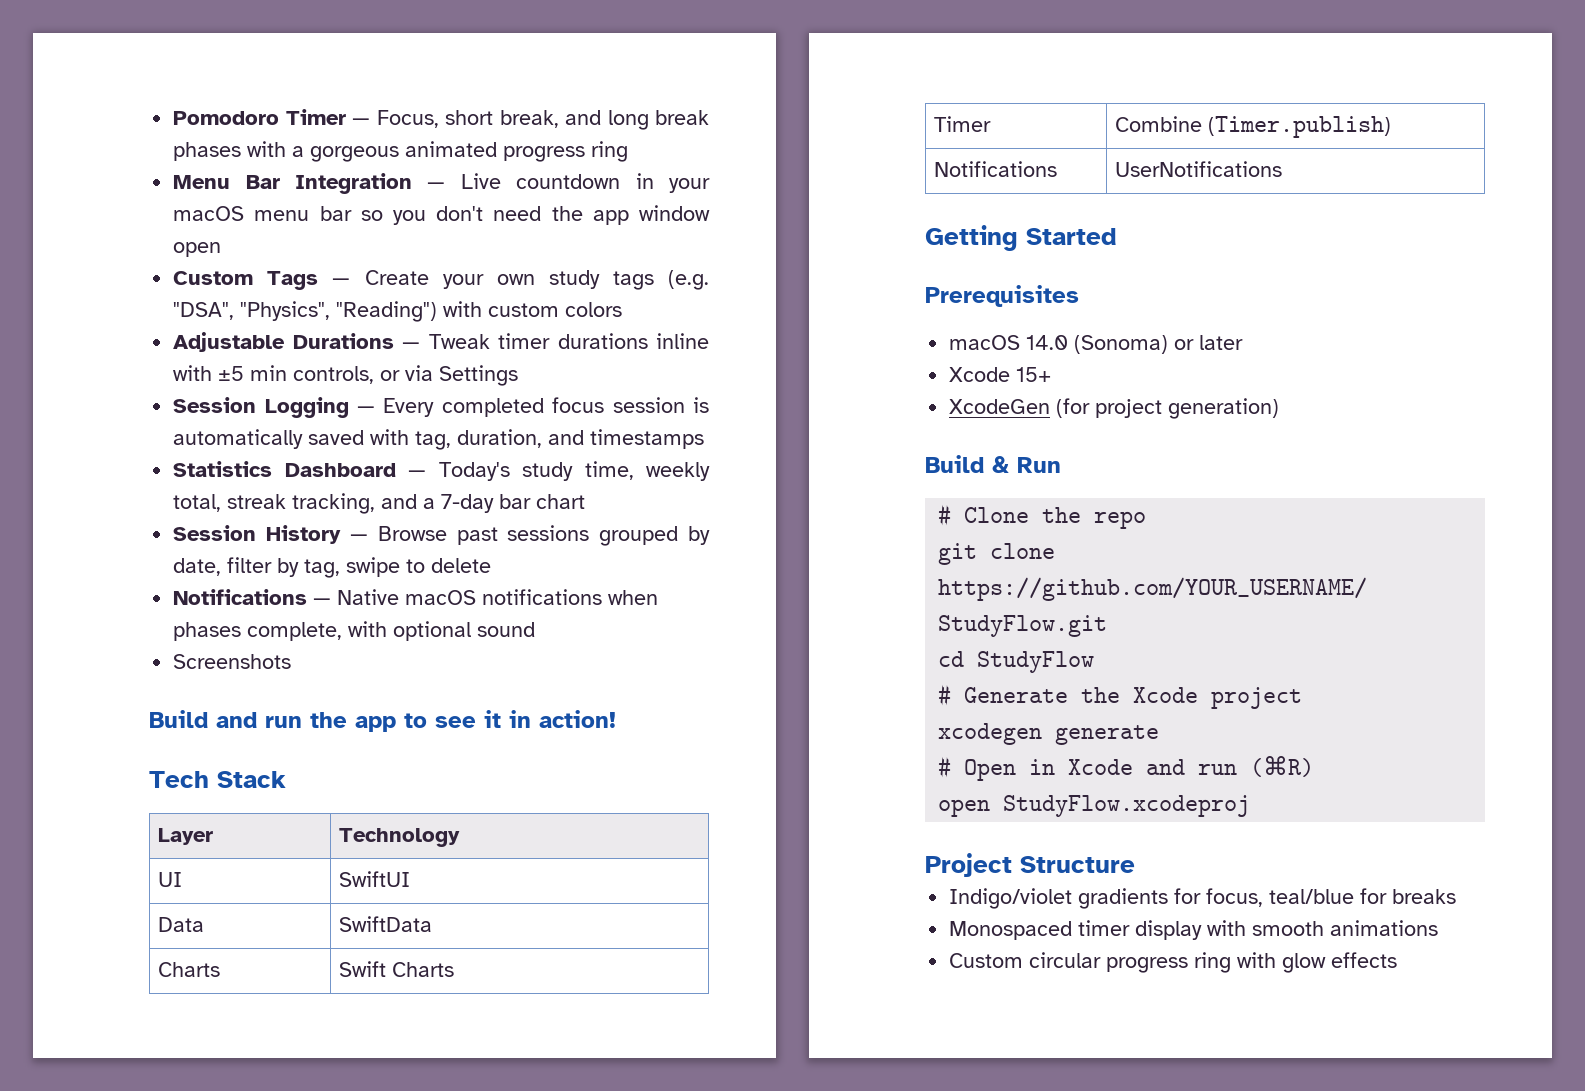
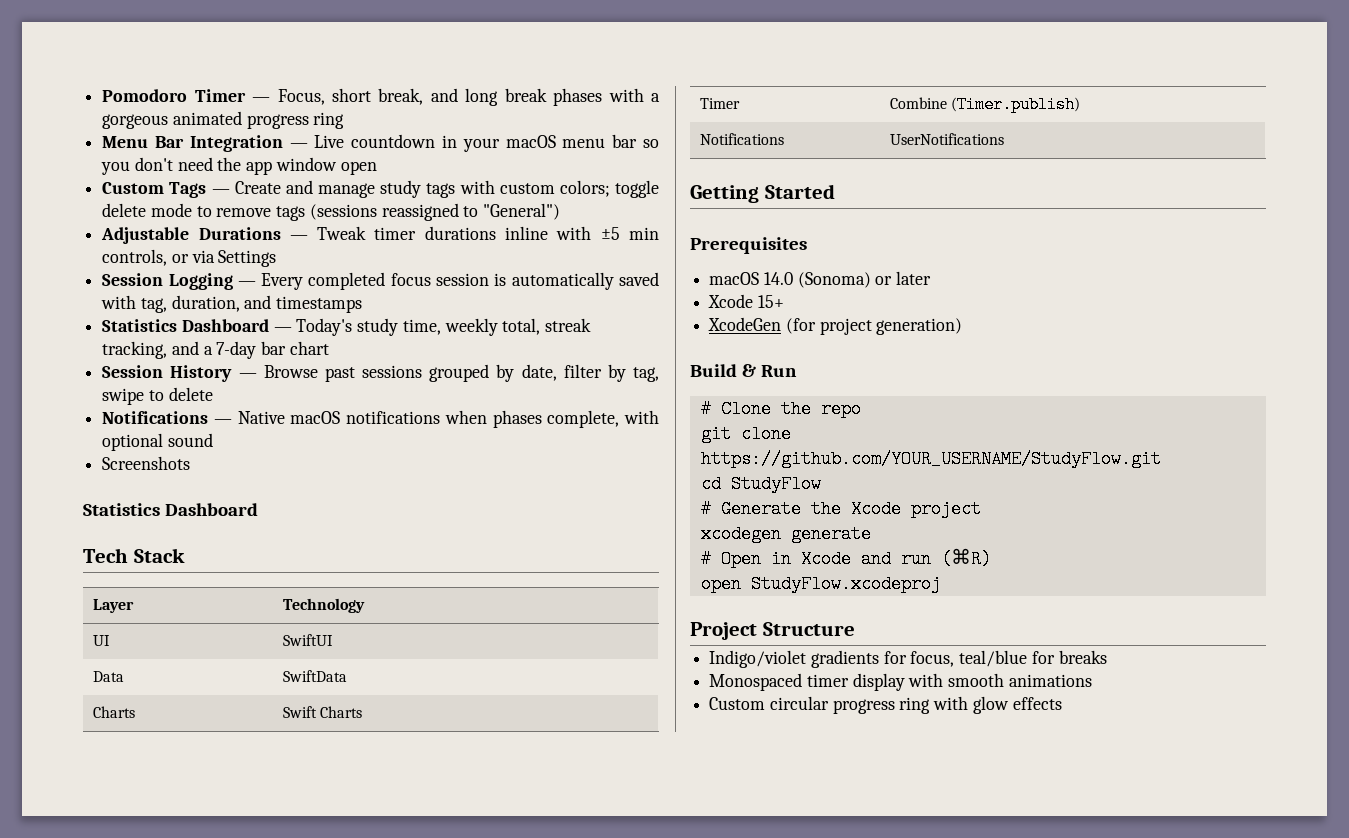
[442,270,710,290] [173,301,623,322] your own study tags (e.g. "DSA", "Physics", "Reading") with custom colors -> [285,180,660,198] [102,203,561,221] and manage study tags with custom colors; toggle delete mode to remove tags (sessions reassigned to "General")
[149,710,616,732] Build and run the app to see it in action! -> [83,503,259,516] Statistics Dashboard

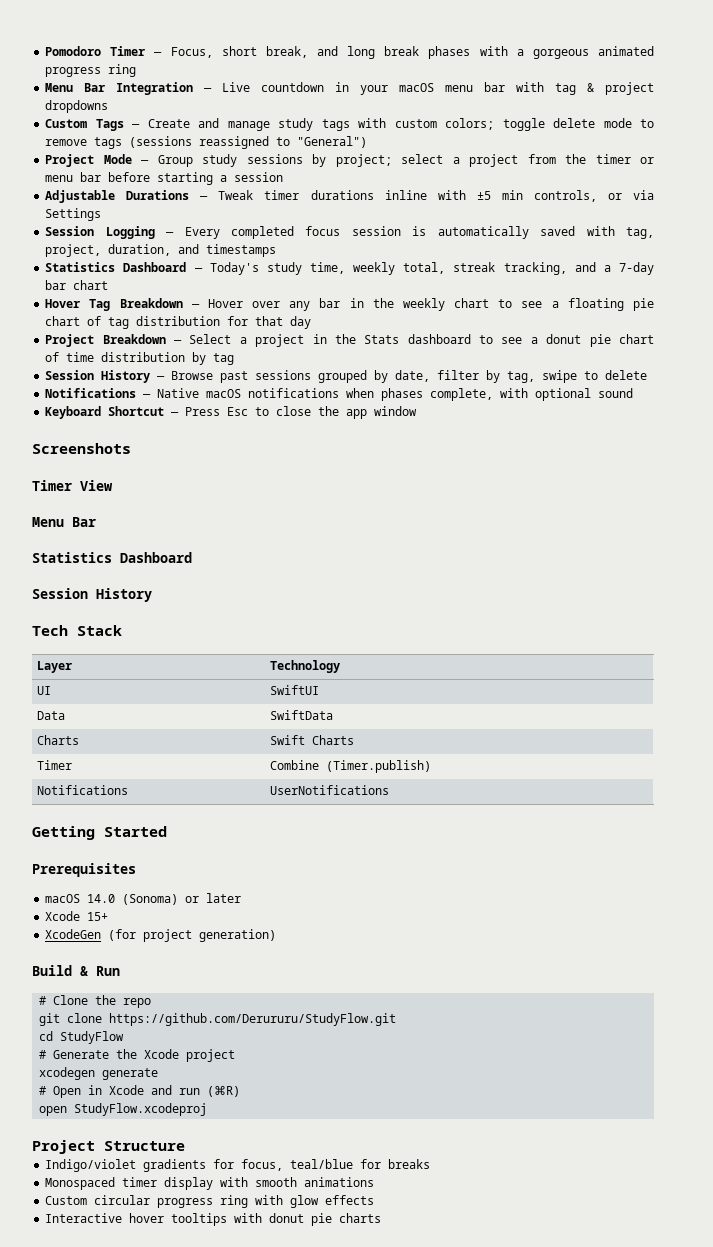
[643,139,659,148] [101,157,377,175] so you don't need the app window open -> [516,82,654,95] [45,100,109,113] with tag & project dropdowns
(561, 211) none -> [45,154,654,167] [45,172,284,185] // Project Mode — Group study sessions by project; select a project from the timer or menu bar before starting a session
(167, 305) none -> [45,244,102,257] project,
(329, 348) none -> [45,298,654,311] [45,316,312,329] [45,334,654,347] [45,352,235,365] // Hover Tag Breakdown — Hover over any bar in the weekly chart to see a floating pie chart of tag distribution for that day // Project Breakdown — Select a project in the Stats dashboard to see a donut pie chart of time distribution by tag
[102,456,191,470] [83,503,259,516] Screenshots // Statistics Dashboard -> [45,406,418,419] [32,443,131,454] [32,480,113,491] [32,517,96,527] [32,552,192,563] [32,588,152,602] Keyboard Shortcut — Press Esc to close the app window // Screenshots // Timer View // Menu Bar // Statistics Dashboard // Session History
[700,450,1161,468] https://github.com/YOUR_USERNAME/StudyFlow.git -> [109,1013,397,1026] https://github.com/Derururu/StudyFlow.git
(1062, 703) none -> [45,1213,382,1226] // Interactive hover tooltips with donut pie charts

